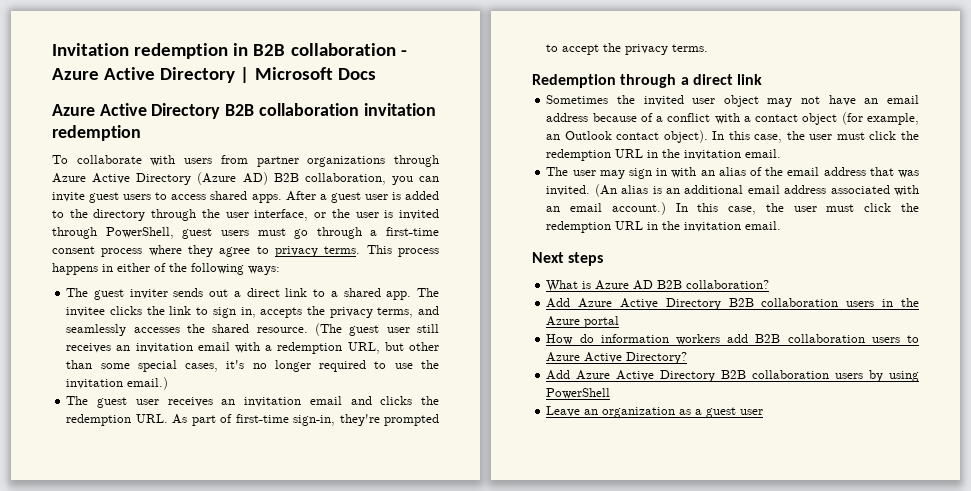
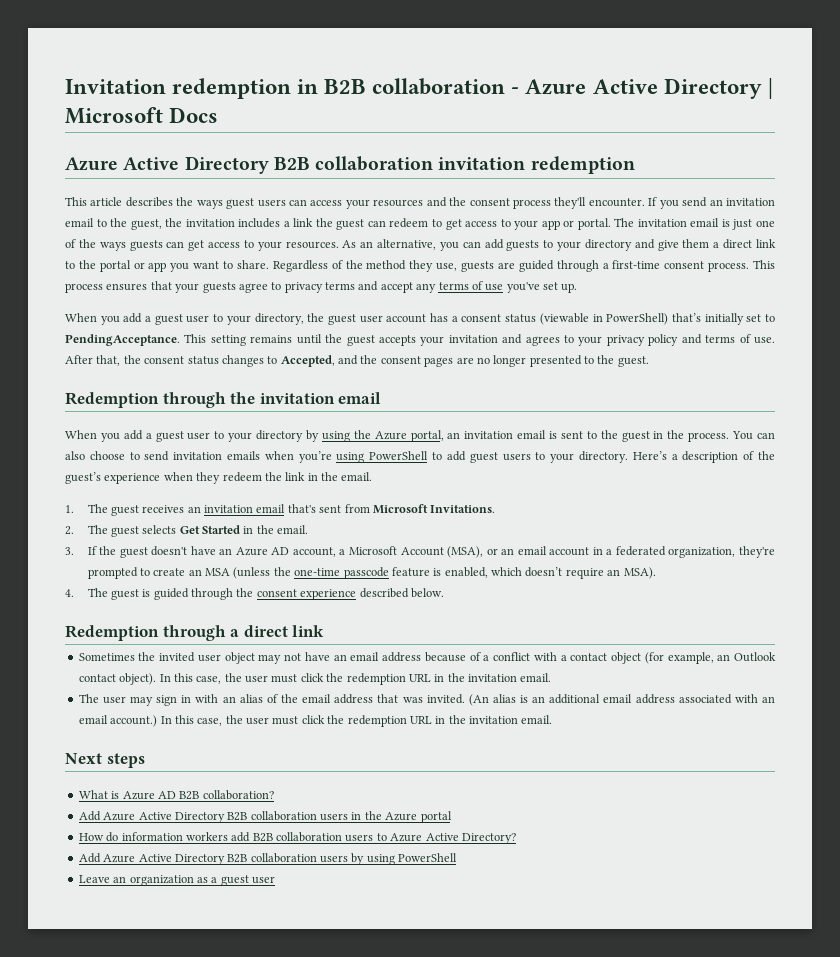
[52,155,440,167] [52,172,439,185] [52,191,439,203] [52,209,440,221] [52,227,439,239] [52,245,439,257] [52,263,280,275] [66,288,440,300] [66,306,439,318] [66,323,439,336] [66,342,439,354] [66,360,439,372] [66,377,169,390] [66,396,440,408] [66,414,439,426] [546,43,709,55] To collaborate with users from partner organizations through Azure Active Directory (Azure AD) B2B collaboration, you can invite guest users to access shared apps. After a guest user is added to the directory through the user interface, or the user is invited through PowerShell, guest users must go through a first-time consent process where they agree to privacy terms. This process happens in either of the following ways: // The guest inviter sends out a direct link to a shared app. The invitee clicks the link to sign in, accepts the privacy terms, and seamlessly accesses the shared resource. (The guest user still receives an invitation email with a redemption URL, but other than some special cases, it's no longer required to use the invitation email.) // The guest user receives an invitation email and clicks the redemption URL. As part of first-time sign-in, they're prompted to accept the privacy terms. -> [65,197,776,209] [65,218,776,230] [65,239,776,251] [65,260,775,272] [65,281,578,293] [65,313,775,325] [65,334,776,346] [65,355,649,367] [65,392,382,408] [65,430,775,442] [65,451,776,463] [65,472,373,484] [65,504,496,516] [65,525,309,537] [65,546,776,558] [87,567,656,579] [65,588,444,600] This article describes the ways guest users can access your resources and the consent process they'll encounter. If you send an invitation email to the guest, the invitation includes a link the guest can redeem to get access to your app or portal. The invitation email is just one of the ways guests can get access to your resources. As an alternative, you can add guests to your directory and give them a direct link to the portal or app you want to share. Regardless of the method they use, guests are guided through a first-time consent process. This process ensures that your guests agree to privacy terms and accept any terms of use you've set up. // When you add a guest user to your directory, the guest user account has a consent status (viewable in PowerShell) that’s initially set to PendingAcceptance. This setting remains until the guest accepts your invitation and agrees to your privacy policy and terms of use. After that, the consent status changes to Accepted, and the consent pages are no longer presented to the guest. // Redemption through the invitation email // When you add a guest user to your directory by using the Azure portal, an invitation email is sent to the guest in the process. You can also choose to send invitation emails when you’re using PowerShell to add guest users to your directory. Here’s a description of the guest’s experience when they redeem the link in the email. // 1. The guest receives an invitation email that's sent from Microsoft Invitations. // 2. The guest selects Get Started in the email. // 3. If the guest doesn't have an Azure AD account, a Microsoft Account (MSA), or an email account in a federated organization, they're prompted to create an MSA (unless the one-time passcode feature is enabled, which doesn’t require an MSA). // 4. The guest is guided through the consent experience described below.

